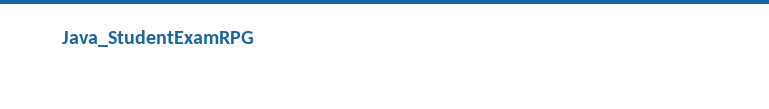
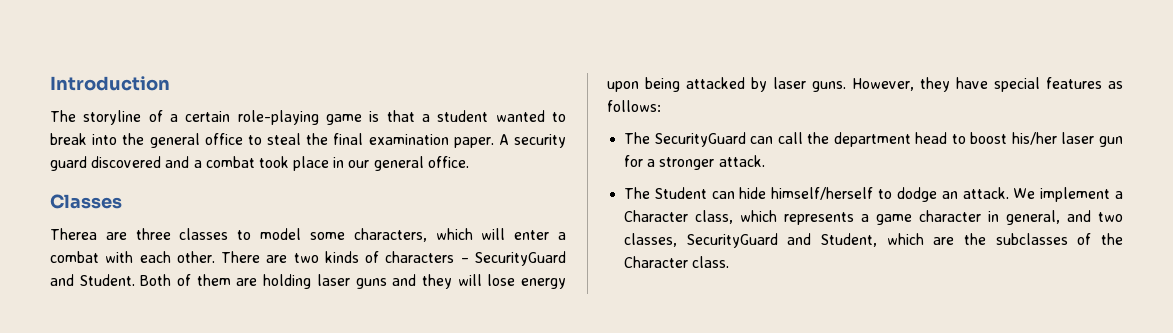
[62,30,254,47] Java_StudentExamRPG -> [50,76,170,91] [50,110,566,125] [50,133,566,148] [50,156,469,171] [50,194,122,209] [50,228,566,242] [50,251,566,266] [50,274,566,289] [607,77,1123,92] [607,100,661,112] [624,132,1123,147] [624,155,765,170] [624,187,1123,202] [624,210,1123,225] [624,233,1123,248] [624,256,730,268] Introduction // The storyline of a certain role-playing game is that a student wanted to break into the general office to steal the final examination paper. A security guard discovered and a combat took place in our general office. // Classes // Therea are three classes to model some characters, which will enter a combat with each other. There are two kinds of characters – SecurityGuard and Student. Both of them are holding laser guns and they will lose energy upon being attacked by laser guns. However, they have special features as follows: // The SecurityGuard can call the department head to boost his/her laser gun for a stronger attack. // The Student can hide himself/herself to dodge an attack. We implement a Character class, which represents a game character in general, and two classes, SecurityGuard and Student, which are the subclasses of the Character class.

